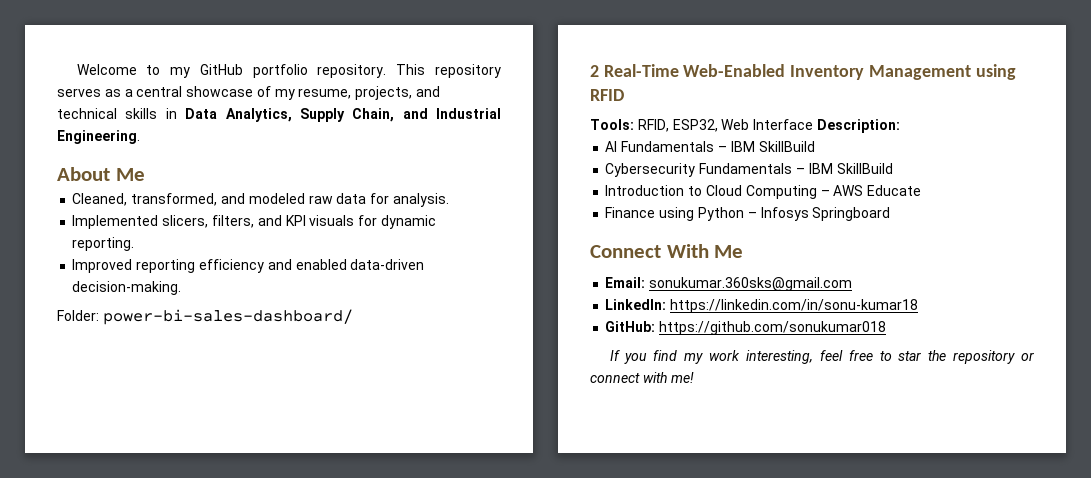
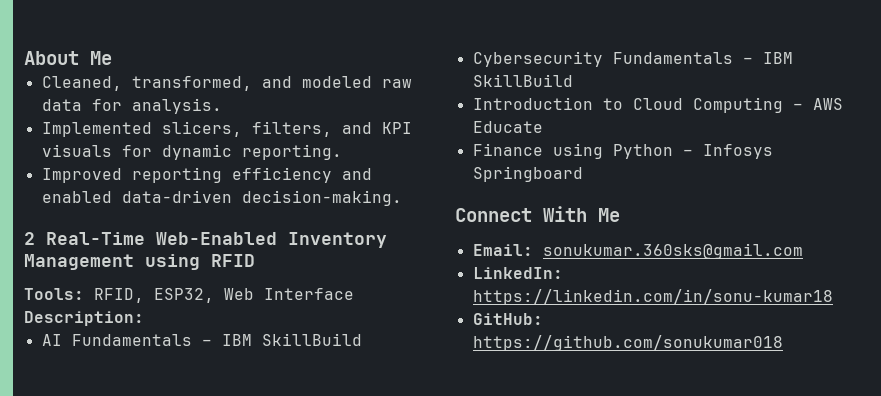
[76,64,501,78] [57,86,441,100] [57,108,501,122] [57,130,140,144] Welcome to my GitHub portfolio repository. This repository serves as a central showcase of my resume, projects, and technical skills in Data Analytics, Supply Chain, and Industrial Engineering. // -> (24, 58) none
[57,309,353,325] // Folder: power-bi-sales-dashboard/ -> (402, 198) none
[609,350,1034,364] [590,372,694,383] // If you find my work interesting, feel free to star the repository or connect with me! -> (783, 343) none

